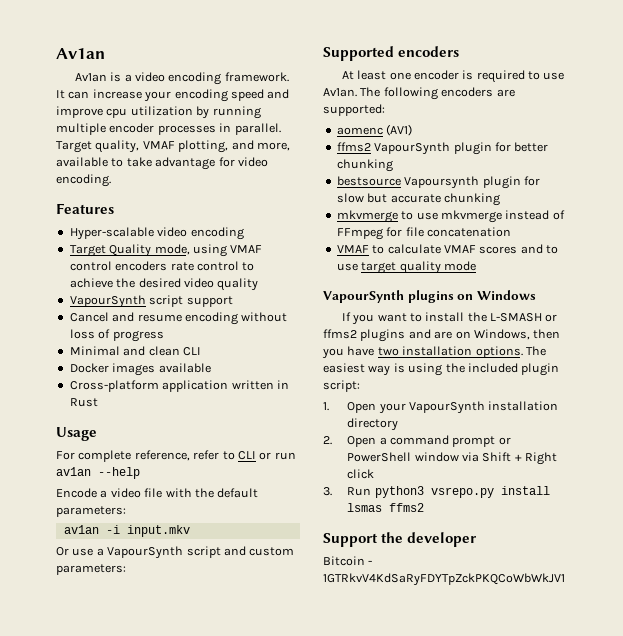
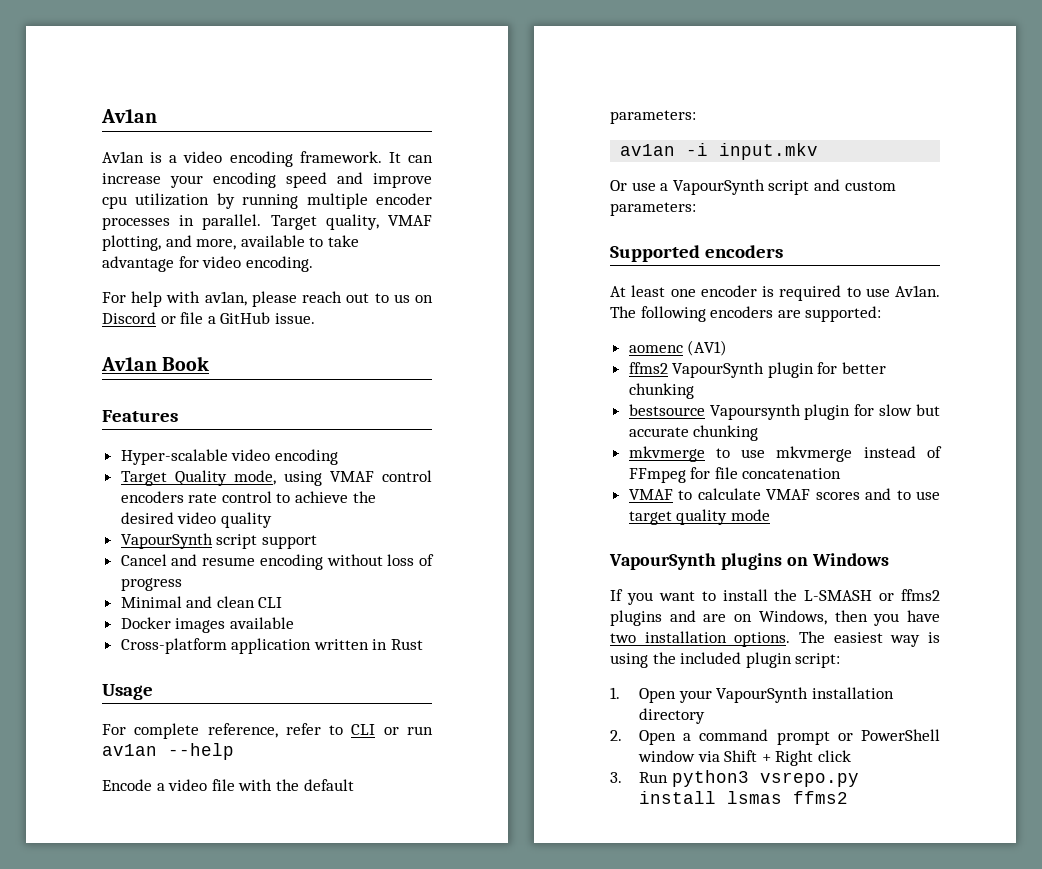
(111, 180) none -> [102,291,434,307] [102,312,315,324] [101,356,210,371] // For help with av1an, please reach out to us on Discord or file a GitHub issue. // Av1an Book
[323,532,477,547] [323,556,373,566] [323,573,565,586] // Support the developer // Bitcoin - 1GTRkvV4KdSaRyFDYTpZckPKQCoWbWkJV1 -> (849, 797) none

